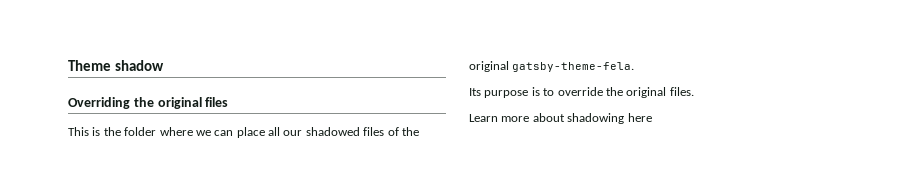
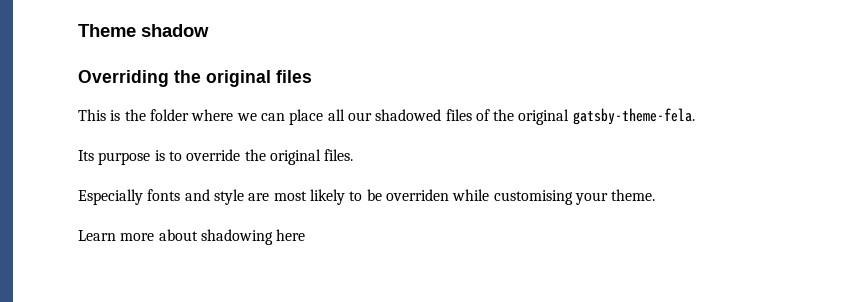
(694, 91) none -> [78,189,656,205] // Especially fonts and style are most likely to be overriden while customising your theme.

